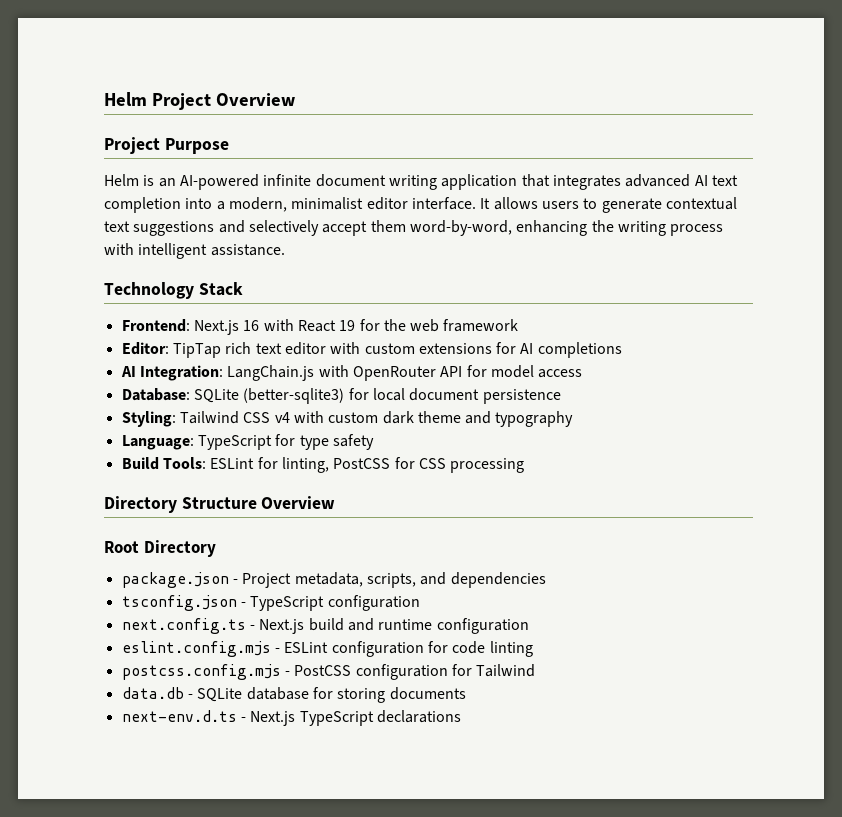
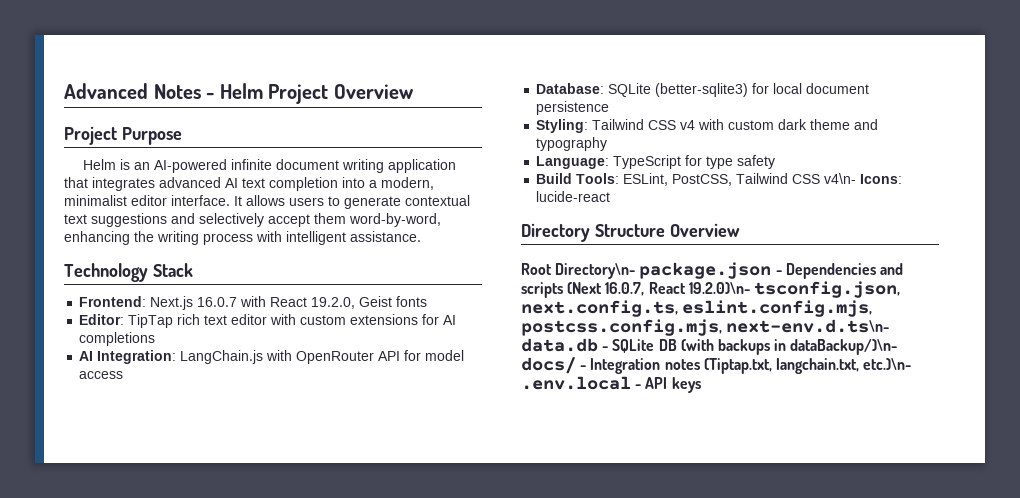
(104, 99) none -> [64,83,215,99] Advanced Notes -
[243,320,260,331] 16 -> [197,297,238,307] 16.0.7
[339,319,519,332] 19 for the web framework -> [311,296,428,309] 19.2.0, Geist fonts
[210,457,525,473] ESLint for linting, PostCSS for CSS processing -> [623,173,903,186] [536,191,611,202] ESLint, PostCSS, Tailwind CSS v4\n- Icons: lucide-react
[143,540,216,557] Directory // -> [555,263,636,279] Directory\n-
[242,572,546,588] [121,595,420,611] [121,618,529,634] [121,641,533,657] [121,664,536,680] [121,687,466,703] [121,710,461,726] Project metadata, scripts, and dependencies // tsconfig.json - TypeScript configuration // next.config.ts - Next.js build and runtime configuration // eslint.config.mjs - ESLint configuration for code linting // postcss.config.mjs - PostCSS configuration for Tailwind // data.db - SQLite database for storing documents // next-env.d.ts - Next.js TypeScript declarations -> [785,263,903,279] [521,281,900,298] [521,300,873,317] [521,319,890,336] [521,338,898,355] [521,357,912,374] [521,376,701,393] Dependencies and scripts (Next 16.0.7, React 19.2.0)\n- tsconfig.json, next.config.ts, eslint.config.mjs, postcss.config.mjs, next-env.d.ts\n- data.db - SQLite DB (with backups in dataBackup/)\n- docs/ - Integration notes (Tiptap.txt, langchain.txt, etc.)\n- .env.local - API keys

